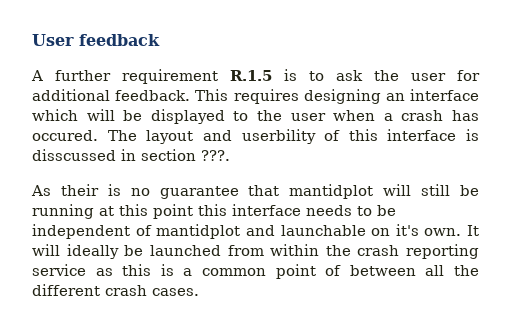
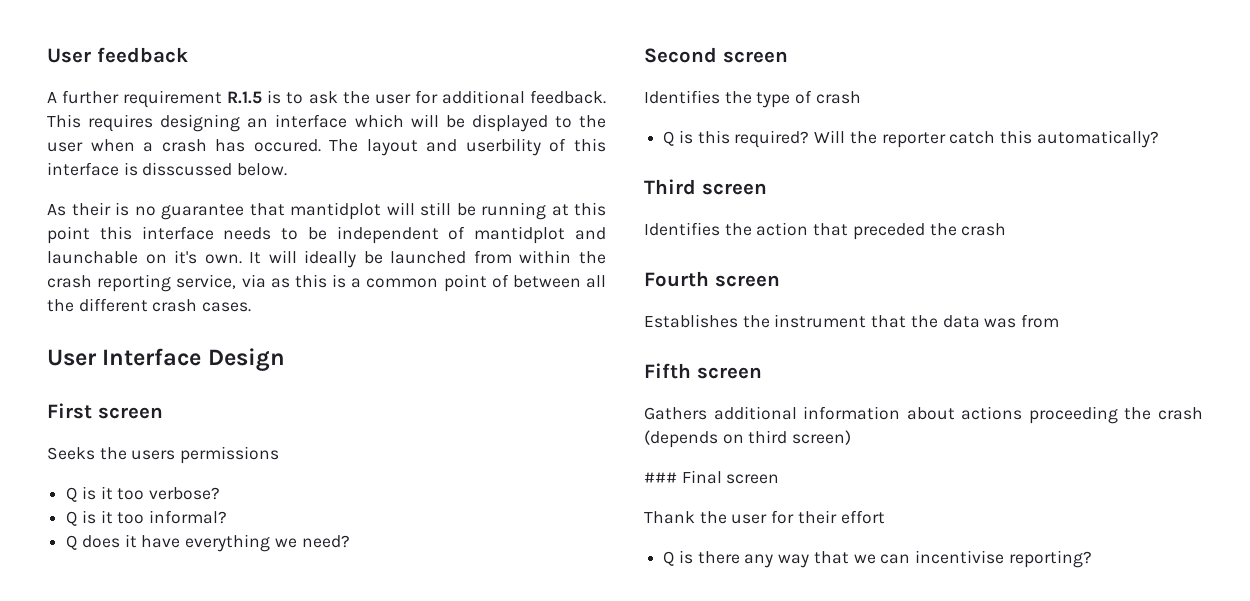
[121,149,230,161] in section ???. -> [237,163,288,176] below.
[32,264,86,276] service -> [176,274,266,289] service, via
(199, 292) none -> [47,348,285,371] [47,403,163,419] [47,446,280,464] [66,486,221,502] [66,510,228,526] [66,534,350,552] [644,47,788,63] [644,90,861,108] [663,130,1159,148] [644,179,767,195] [644,222,1007,240] [644,271,780,287] [644,314,1060,328] [644,363,762,379] [644,406,1203,424] [644,430,852,448] [644,470,780,484] [644,510,885,524] [663,550,1092,568] // User Interface Design // First screen // Seeks the users permissions // Q is it too verbose? // Q is it too informal? // Q does it have everything we need? // Second screen // Identifies the type of crash // Q is this required? Will the reporter catch this automatically? // Third screen // Identifies the action that preceded the crash // Fourth screen // Establishes the instrument that the data was from // Fifth screen // Gathers additional information about actions proceeding the crash (depends on third screen) // ### Final screen // Thank the user for their effort // Q is there any way that we can incentivise reporting?

